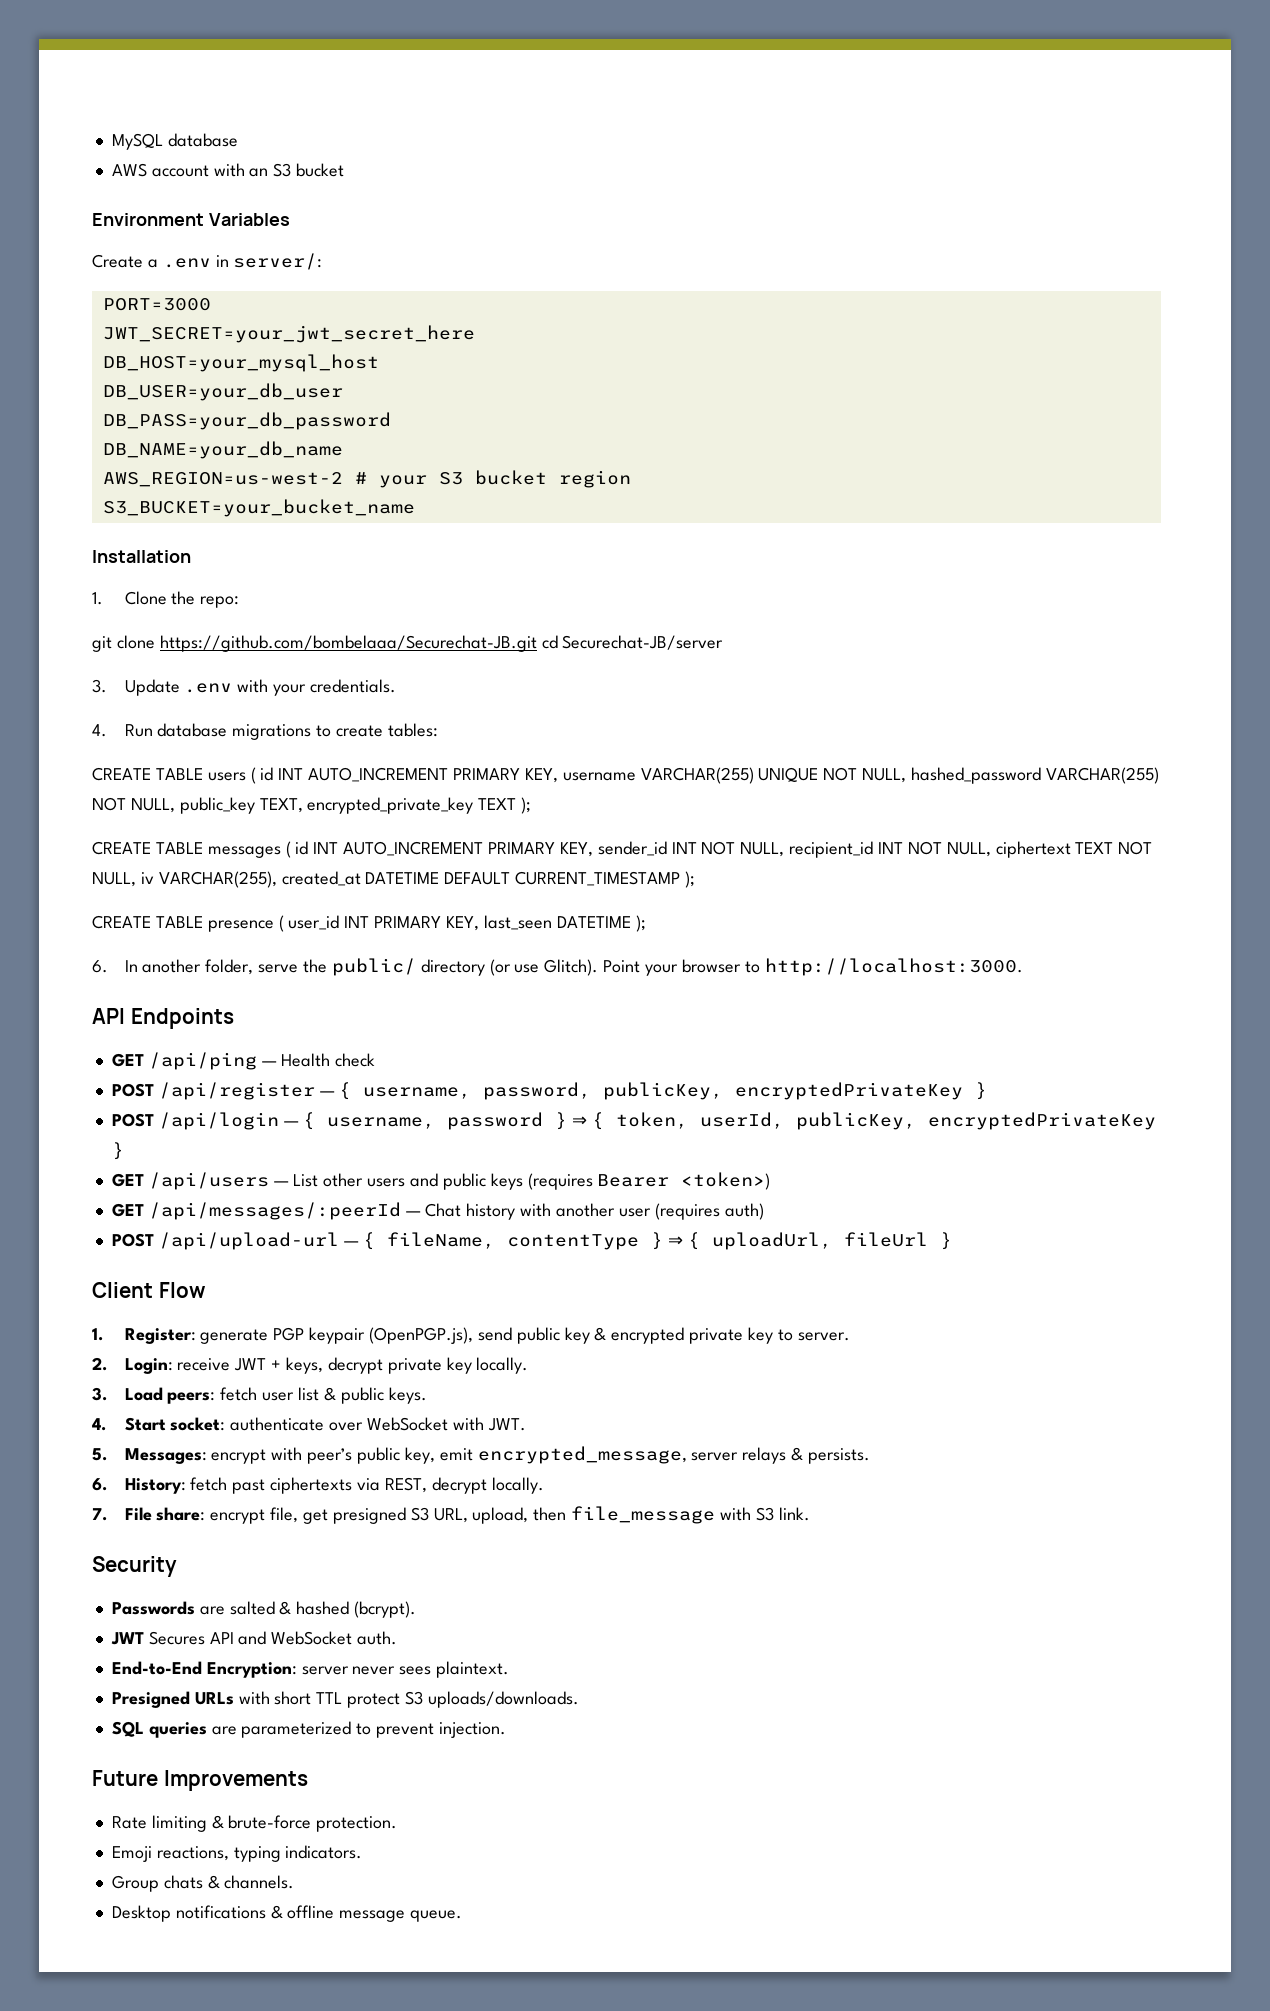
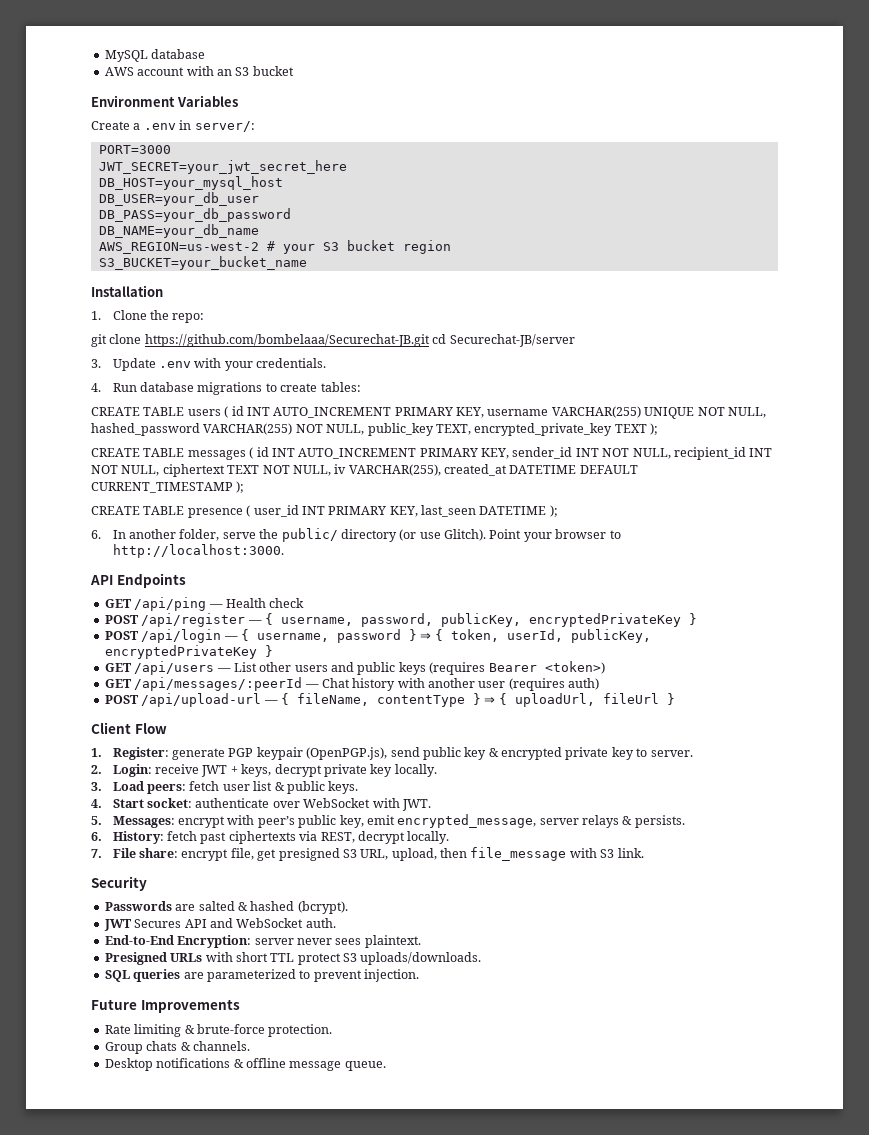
[111,1845,363,1862] // Emoji reactions, typing indicators. -> (333, 1030) none

